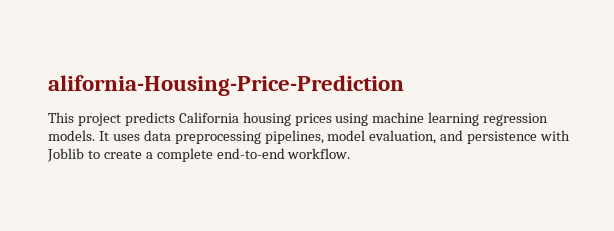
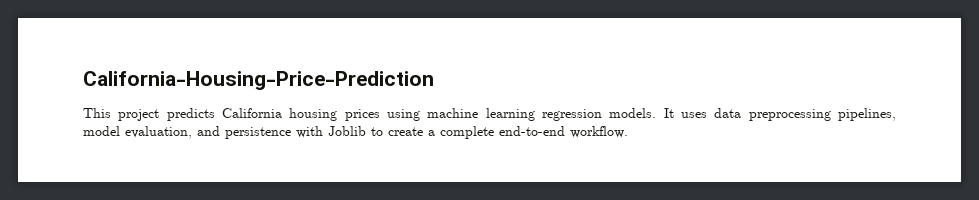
[48,75,404,96] alifornia-Housing-Price-Prediction -> [83,71,434,90] California-Housing-Price-Prediction

